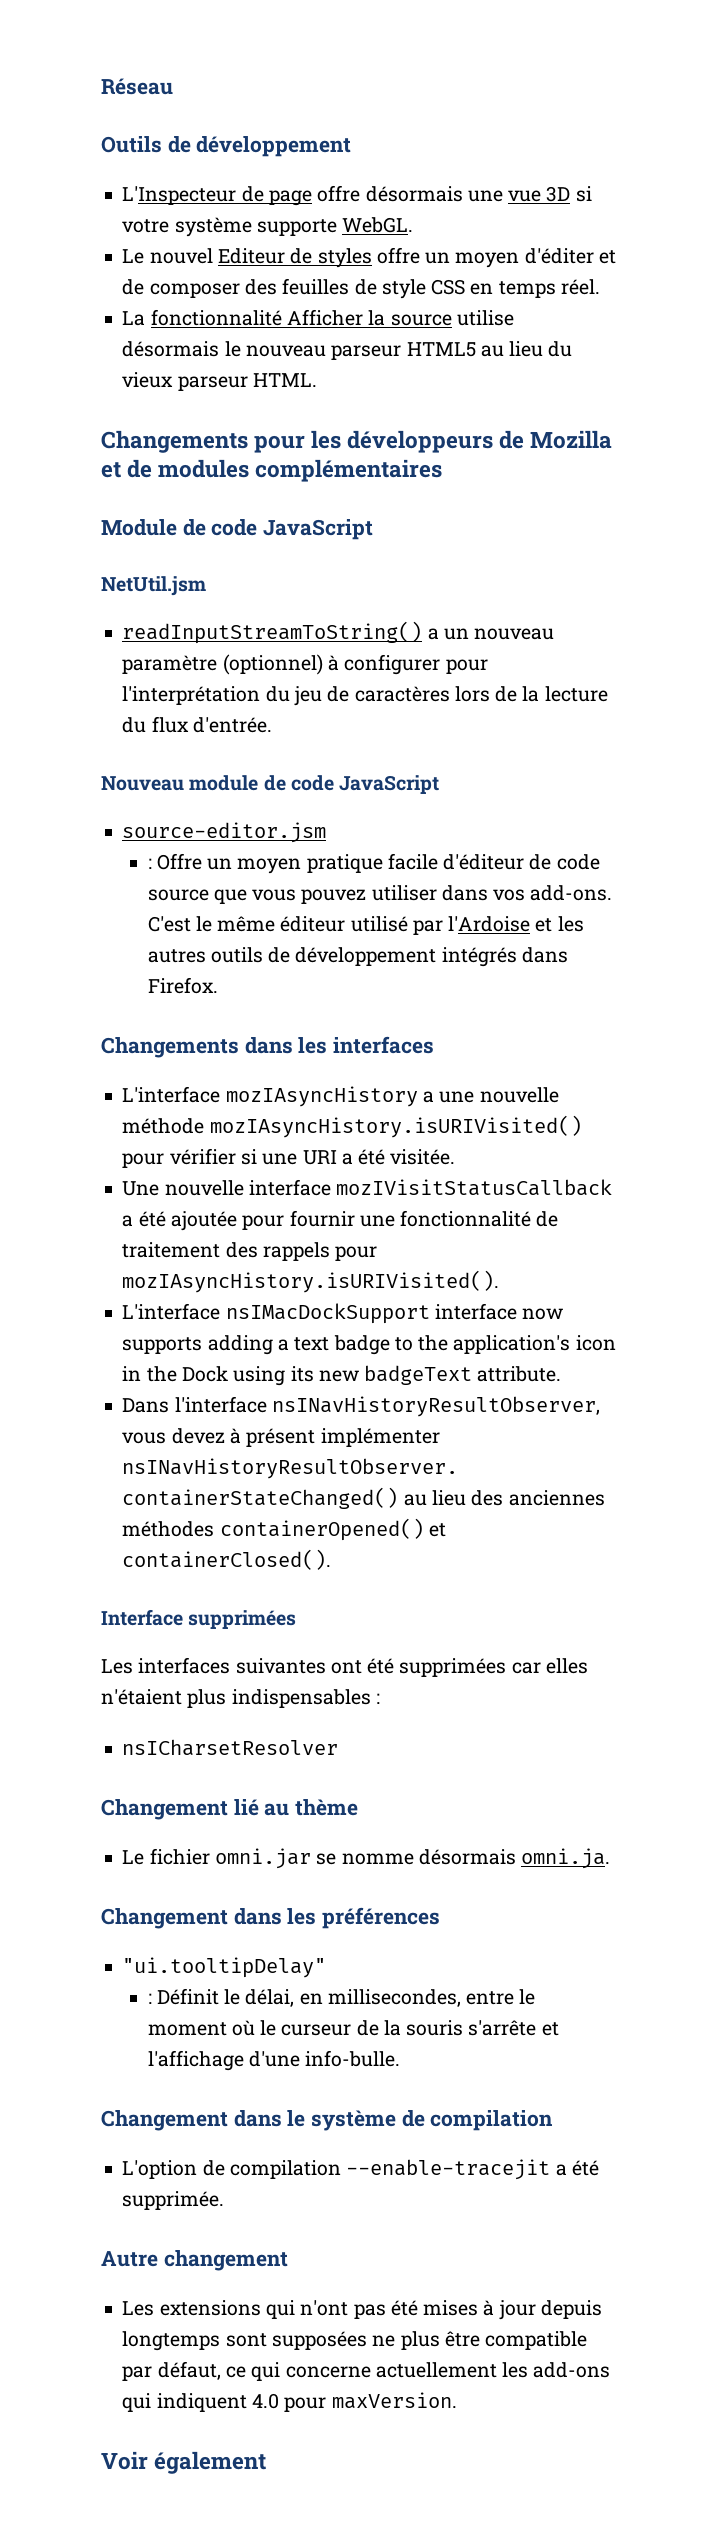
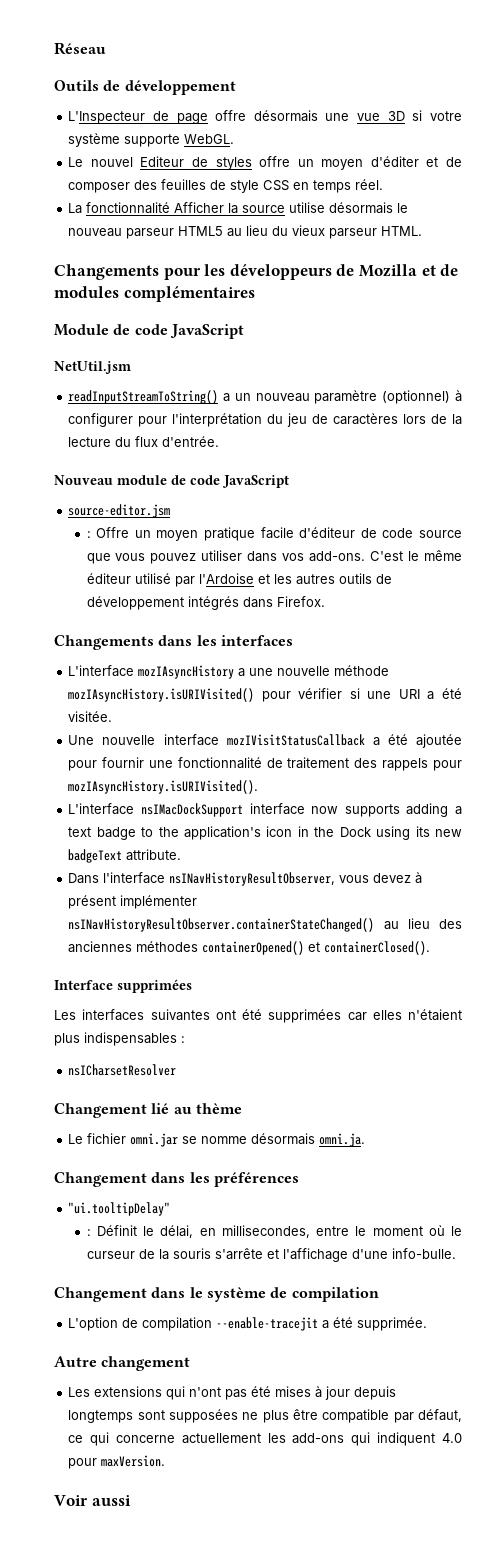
[154,2451,267,2474] également -> [91,1495,131,1506] aussi

